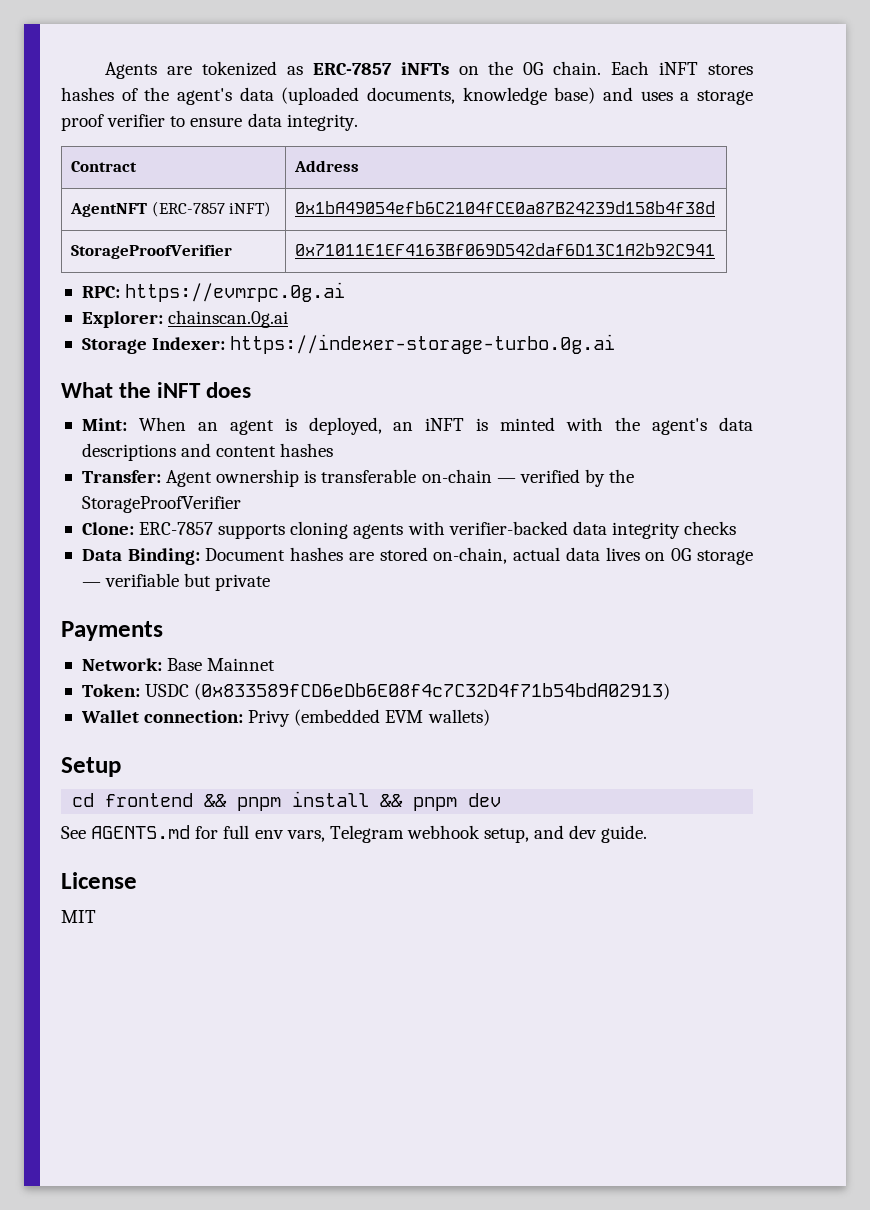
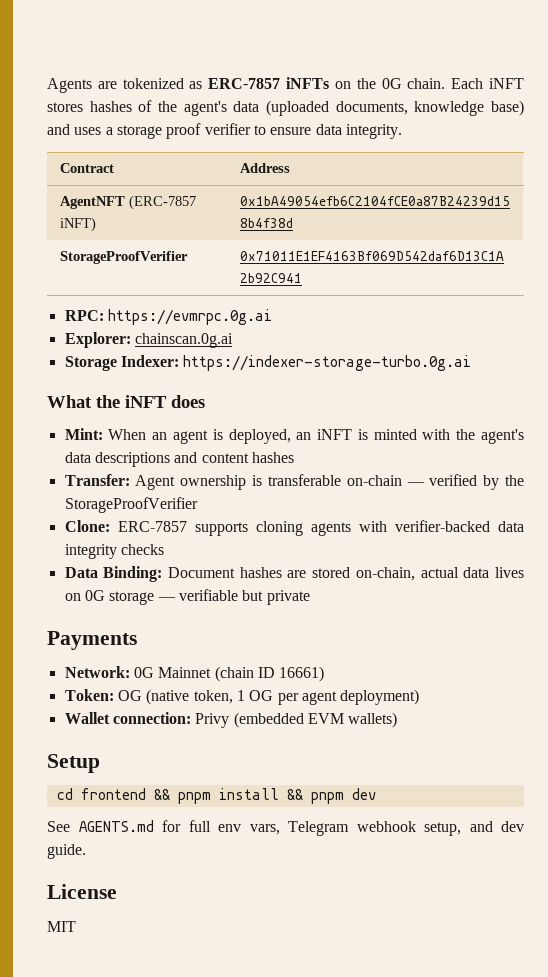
[167,658,203,671] Base -> [133,667,154,678] 0G
[81,683,671,700] // Token: USDC (0x833589fCD6eDb6E08f4c7C32D4f71b54bdA02913) -> [214,666,325,682] [64,689,420,705] (chain ID 16661) // Token: OG (native token, 1 OG per agent deployment)

